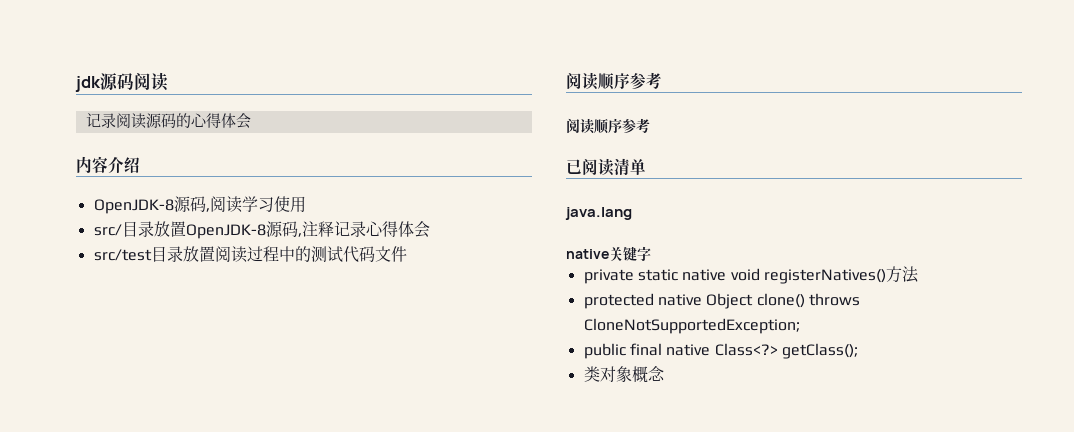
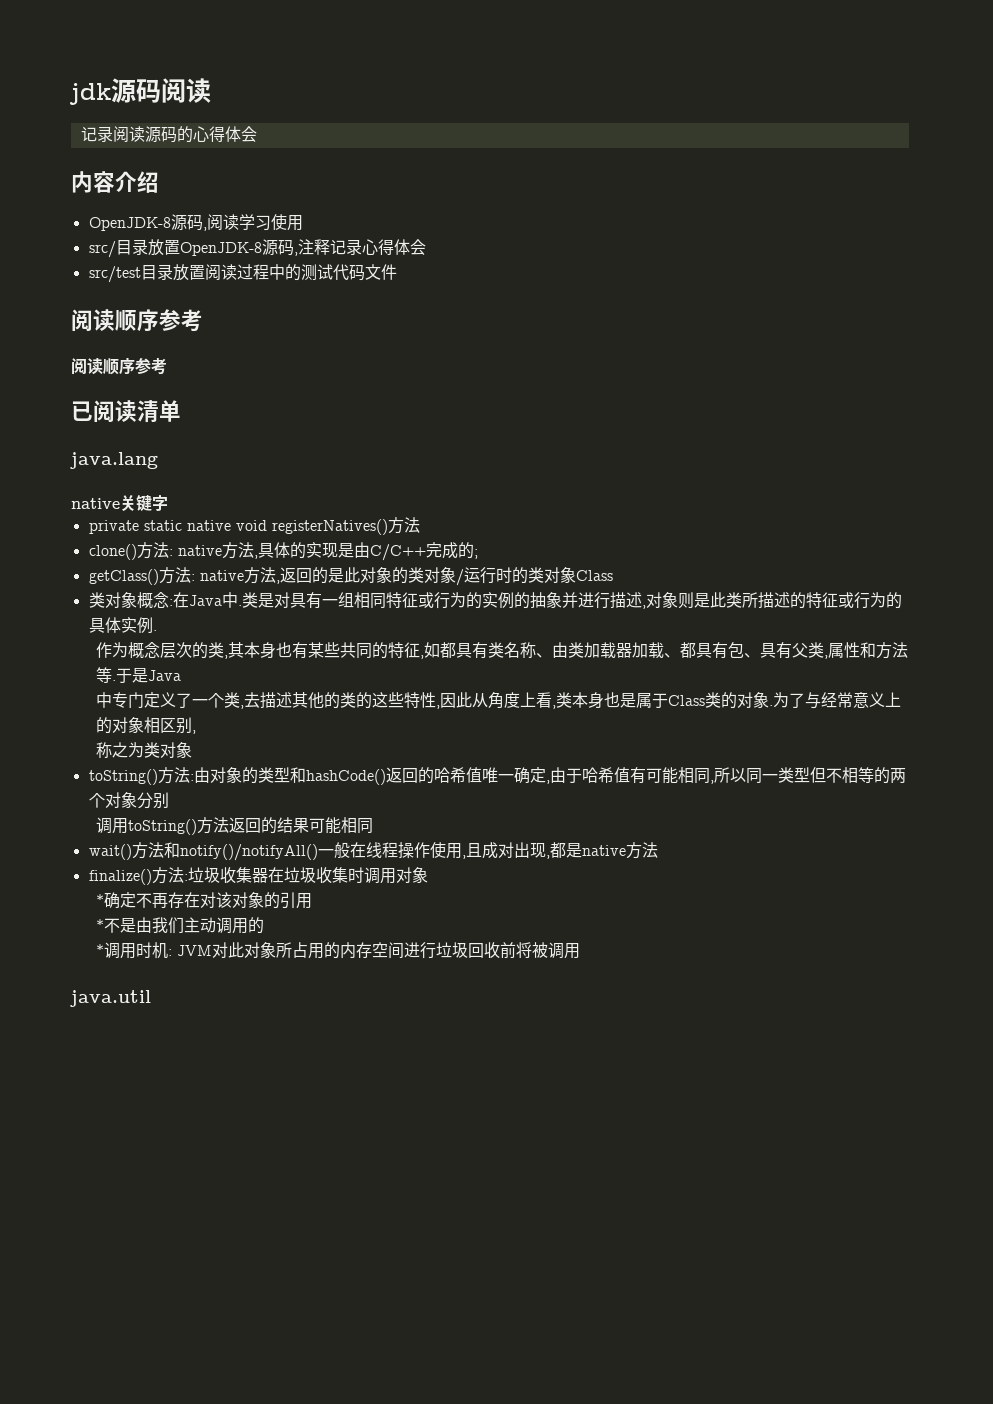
[583,293,860,309] [583,318,800,334] [583,343,858,359] [583,366,665,383] protected native Object clone() throws CloneNotSupportedException; // public final native Class<?> getClass(); // 类对象概念 -> [88,542,478,561] [88,567,613,586] [88,592,902,609] [88,617,157,634] [96,642,909,659] [96,667,182,683] [96,692,902,709] [96,717,197,734] [96,742,193,758] [88,767,906,785] [88,792,169,809] [96,817,374,835] [88,842,658,861] [88,867,428,885] [96,892,313,909] [96,917,265,934] [96,942,581,959] [70,990,151,1007] clone()方法: native方法,具体的实现是由C/C++完成的; // getClass()方法: native方法,返回的是此对象的类对象/运行时的类对象Class // 类对象概念:在Java中.类是对具有一组相同特征或行为的实例的抽象并进行描述,对象则是此类所描述的特征或行为的具体实例. // 作为概念层次的类,其本身也有某些共同的特征,如都具有类名称、由类加载器加载、都具有包、具有父类,属性和方法等.于是Java // 中专门定义了一个类,去描述其他的类的这些特性,因此从角度上看,类本身也是属于Class类的对象.为了与经常意义上的对象相区别, // 称之为类对象 // toString()方法:由对象的类型和hashCode()返回的哈希值唯一确定,由于哈希值有可能相同,所以同一类型但不相等的两个对象分别 // 调用toString()方法返回的结果可能相同 // wait()方法和notify()/notifyAll()一般在线程操作使用,且成对出现,都是native方法 // finalize()方法:垃圾收集器在垃圾收集时调用对象 // *确定不再存在对该对象的引用 // *不是由我们主动调用的 // *调用时机: JVM对此对象所占用的内存空间进行垃圾回收前将被调用 // java.util

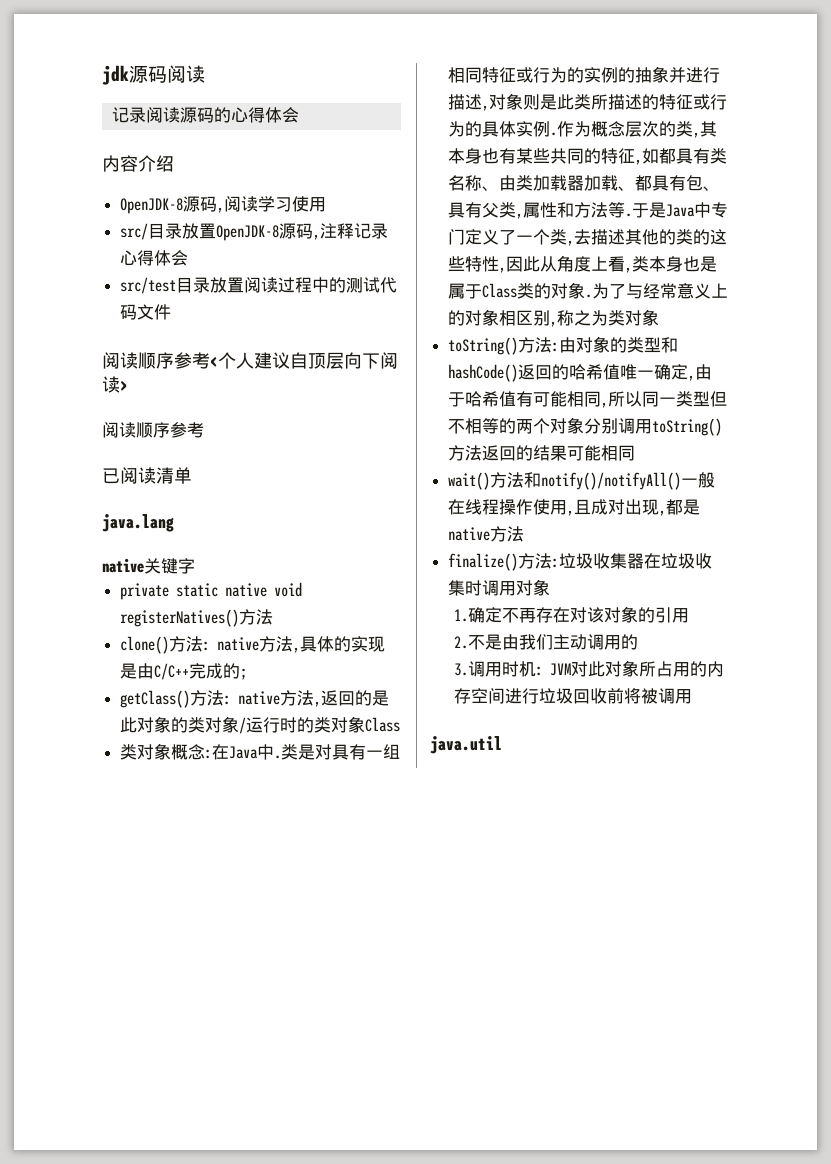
(203, 320) none -> [210,352,398,369] [102,376,128,393] <个人建议自顶层向下阅读>
(157, 630) // -> (558, 134) none
(182, 675) // -> (696, 210) none
(197, 732) // -> (558, 324) none
(169, 800) // -> (619, 426) none
[96,894,105,906] * -> [454,609,469,622] 1.
[96,919,105,931] * -> [454,636,469,649] 2.
[96,944,105,956] * -> [454,663,469,676] 3.

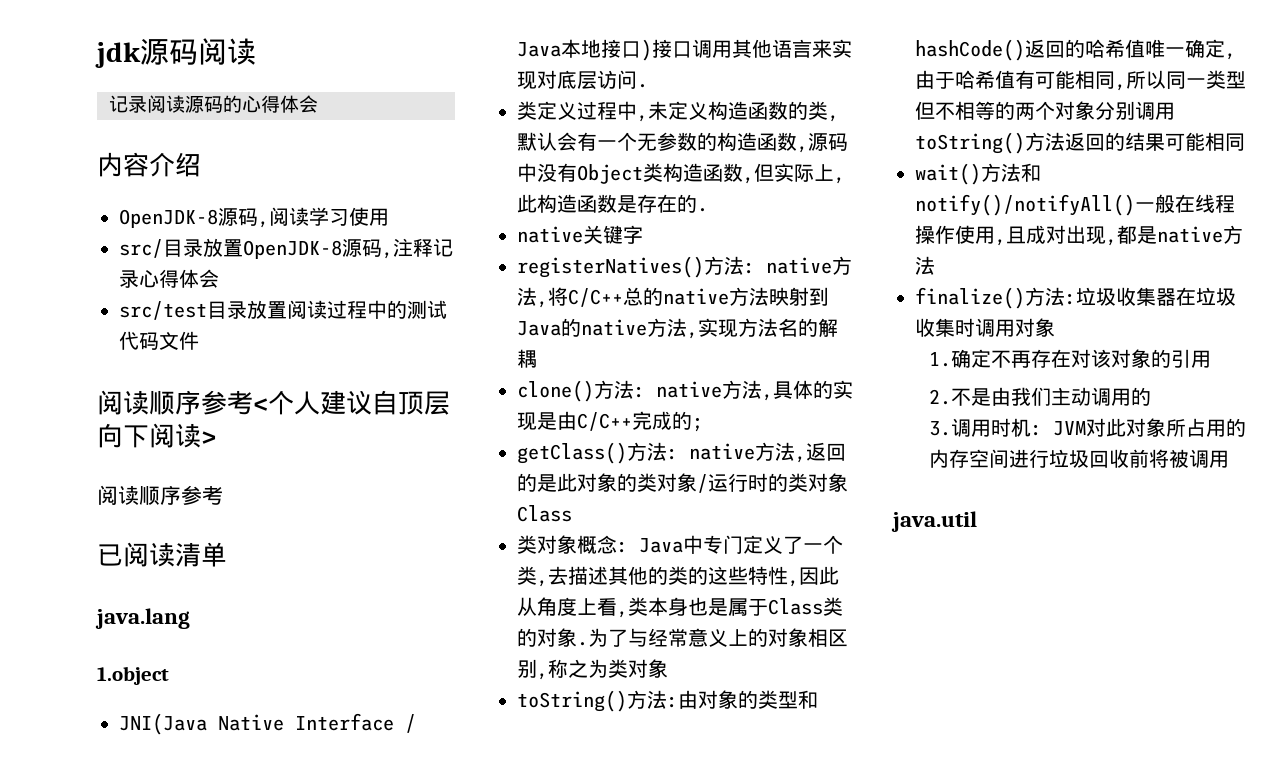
[102,558,195,574] [120,582,303,600] [120,609,274,627] native关键字 // private static native void registerNatives()方法 -> [97,666,169,685] [119,713,416,735] [517,39,852,61] [517,70,648,90] [517,101,839,122] [517,132,848,153] [517,163,845,184] [517,194,708,213] [517,225,643,244] [517,256,852,278] [517,287,829,308] [517,318,838,339] [517,349,537,368] 1.object // JNI(Java Native Interface / Java本地接口)接口调用其他语言来实现对底层访问. // 类定义过程中,未定义构造函数的类,默认会有一个无参数的构造函数,源码中没有Object类构造函数,但实际上,此构造函数是存在的. // native关键字 // registerNatives()方法: native方法,将C/C++总的native方法映射到Java的native方法,实现方法名的解耦
[212,744,401,760] [448,66,721,83] [448,93,728,111] [448,121,718,138] [448,148,728,165] [448,175,721,191] [448,202,667,219] 在Java中.类是对具有一组相同特征或行为的实例的抽象并进行描述,对象则是此类所描述的特征或行为的具体实例.作为概念层次的类,其本身也有某些共同的特征,如都具有类名称、由类加载器加载、都具有包、具有父类,属性和方法等.于是 -> (628, 547) none

